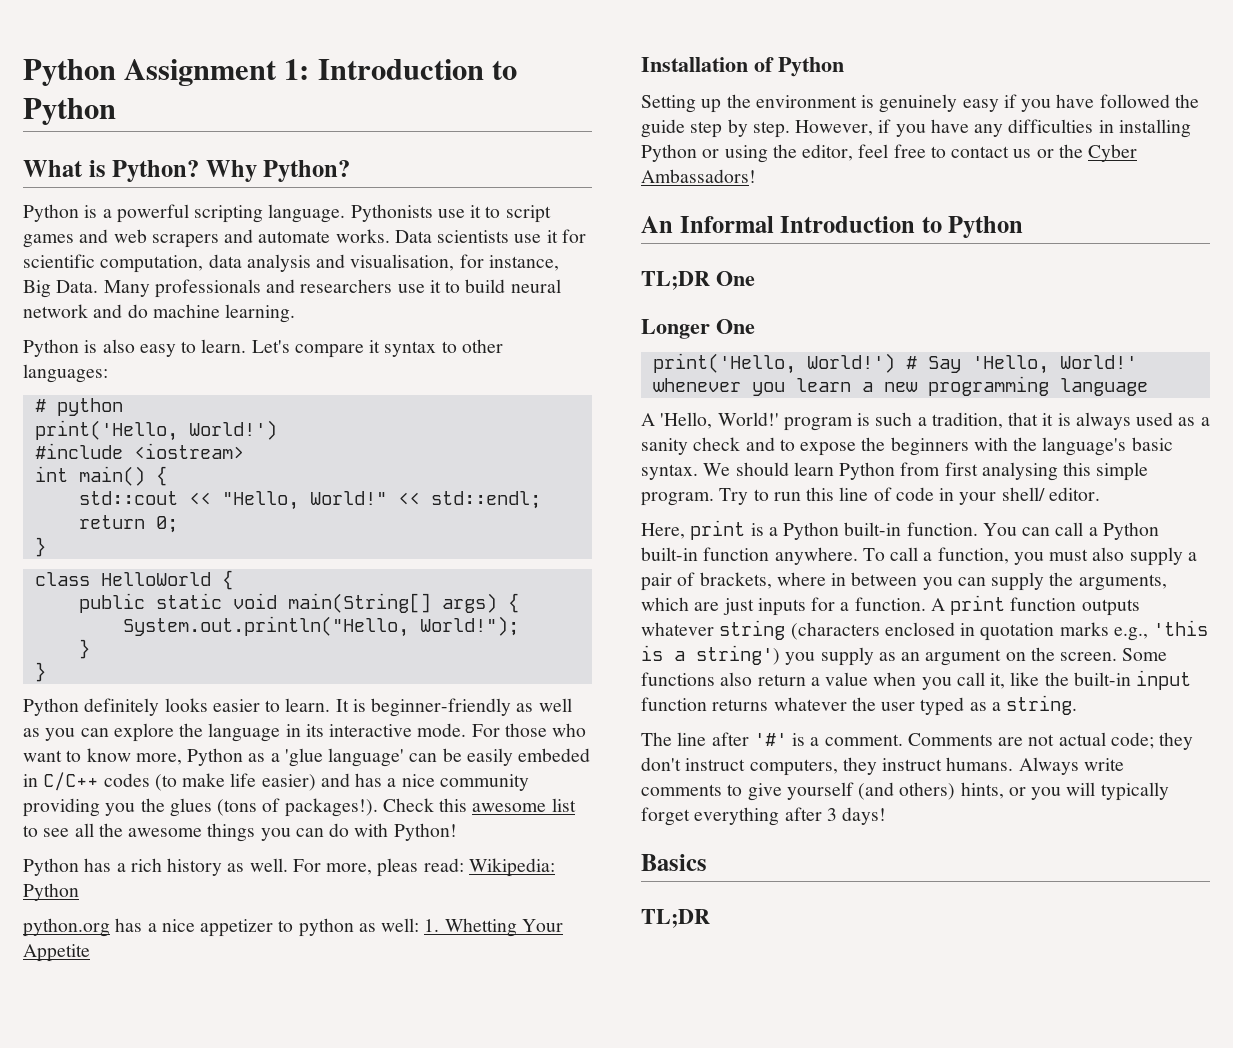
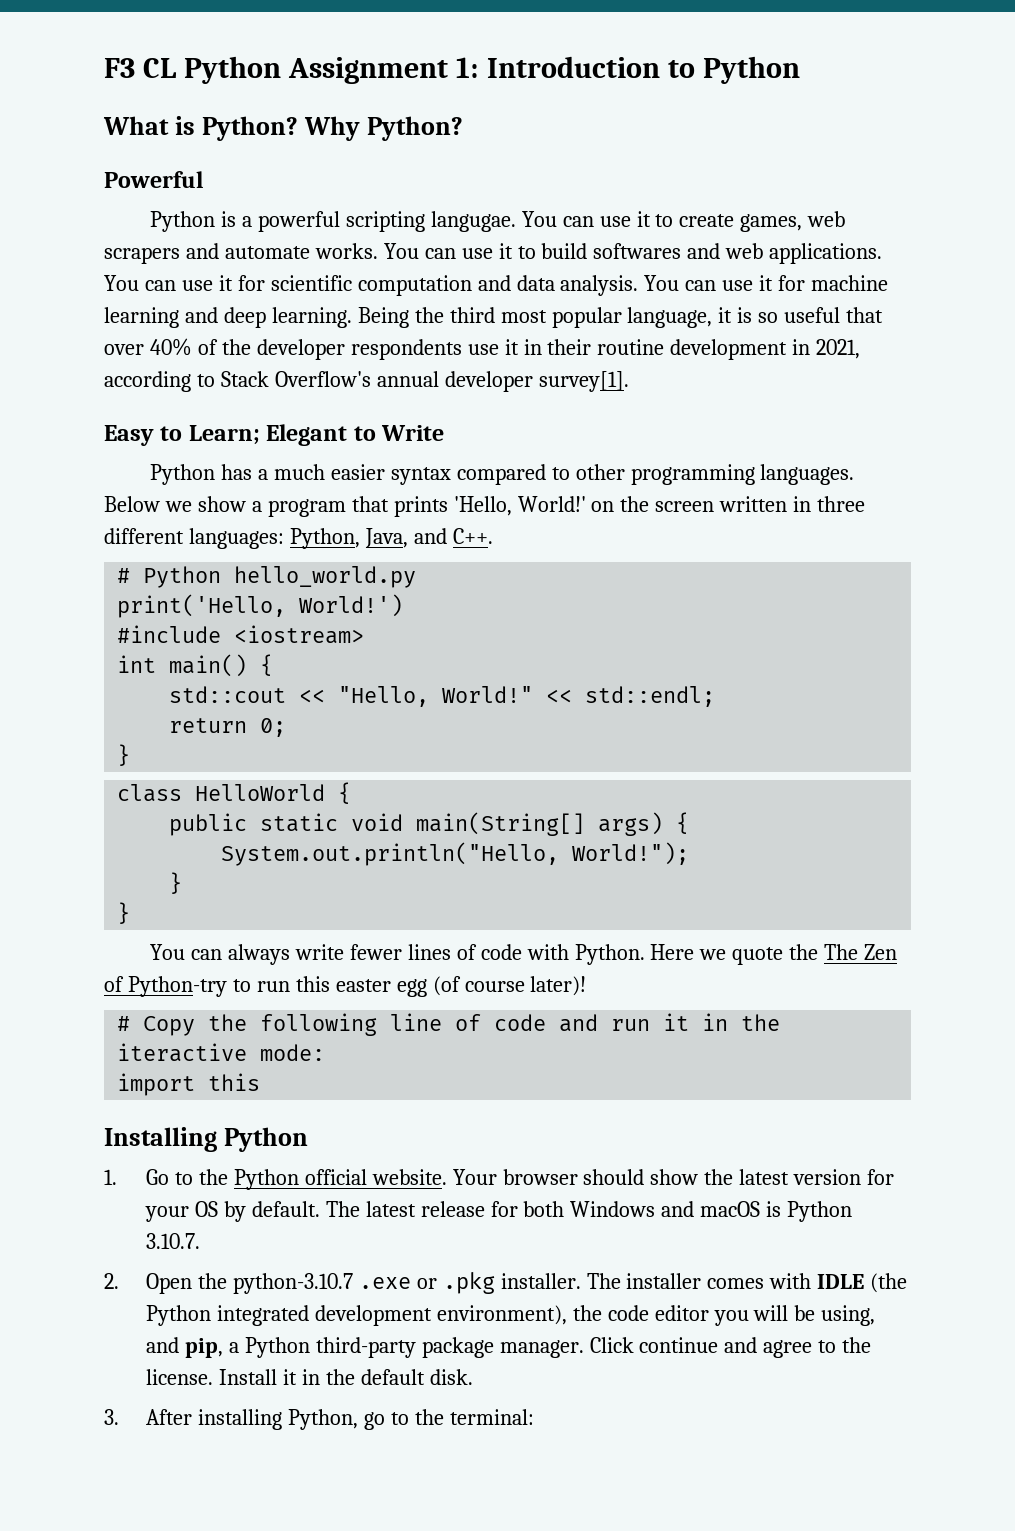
(23, 72) none -> [104,58,178,78] F3 CL
(351, 171) none -> [104,171,203,188] // Powerful
[268,204,551,223] [23,229,109,248] language. Pythonists use it to script games and -> [430,211,803,232] langugae. You can use it to create games,
[394,229,586,243] [23,254,559,273] [23,279,561,298] [23,304,296,323] [23,339,503,358] [23,364,108,383] [34,398,123,416] Data scientists use it for scientific computation, data analysis and visualisation, for instance, Big Data. Many professionals and researchers use it to build neural network and do machine learning. // Python is also easy to learn. Let's compare it syntax to other languages: // # python -> [383,243,883,264] [104,275,889,296] [104,307,884,328] [104,338,861,360] [104,371,629,392] [104,424,445,446] [150,464,855,485] [104,496,866,517] [104,528,493,549] [117,566,417,588] You can use it to build softwares and web applications. You can use it for scientific computation and data analysis. You can use it for machine learning and deep learning. Being the third most popular language, it is so useful that over 40% of the developer respondents use it in their routine development in 2021, according to Stack Overflow's annual developer survey[1]. // Easy to Learn; Elegant to Write // Python has a much easier syntax compared to other programming languages. Below we show a program that prints 'Hello, World!' on the screen written in three different languages: Python, Java, and C++. // # Python hello_world.py
[23,698,572,717] [23,723,587,742] [23,748,591,767] [23,772,529,791] [23,798,576,817] [23,823,457,842] [23,858,555,877] [23,883,79,901] [23,918,563,937] [23,944,90,962] [641,57,844,77] [641,94,1199,113] [641,119,1191,138] [641,144,1138,163] [641,169,756,183] [641,216,1024,238] [641,271,755,290] [641,319,755,339] [652,353,1137,374] [652,376,1148,396] [641,412,1210,431] [641,437,1173,456] [641,462,1149,481] [641,487,1100,506] [641,520,1159,540] [641,547,1197,566] [641,572,1167,591] [641,595,1140,616] [641,620,1209,641] [641,645,1168,666] [641,670,1192,690] [641,695,1078,716] [641,732,1194,750] [641,757,1124,776] [641,782,1169,801] [641,807,887,826] [641,854,707,871] [641,909,710,928] Python definitely looks easier to learn. It is beginner-friendly as well as you can explore the language in its interactive mode. For those who want to know more, Python as a 'glue language' can be easily embeded in C/C++ codes (to make life easier) and has a nice community providing you the glues (tons of packages!). Check this awesome list to see all the awesome things you can do with Python! // Python has a rich history as well. For more, pleas read: Wikipedia: Python // python.org has a nice appetizer to python as well: 1. Whetting Your Appetite // Installation of Python // Setting up the environment is genuinely easy if you have followed the guide step by step. However, if you have any difficulties in installing Python or using the editor, feel free to contact us or the Cyber Ambassadors! // An Informal Introduction to Python // TL;DR One // Longer One // print('Hello, World!') # Say 'Hello, World!' whenever you learn a new programming language // A 'Hello, World!' program is such a tradition, that it is always used as a sanity check and to expose the beginners with the language's basic syntax. We should learn Python from first analysing this simple program. Try to run this line of code in your shell/ editor. // Here, print is a Python built-in function. You can call a Python built-in function anywhere. To call a function, you must also supply a pair of brackets, where in between you can supply the arguments, which are just inputs for a function. A print function outputs whatever string (characters enclosed in quotation marks e.g., 'this is a string') you supply as an argument on the screen. Some functions also return a value when you call it, like the built-in input function returns whatever the user typed as a string. // The line after '#' is a comment. Comments are not actual code; they don't instruct computers, they instruct humans. Always write comments to give yourself (and others) hints, or you will typically forget everything after 3 days! // Basics // TL;DR -> [150,944,898,965] [104,976,587,997] [117,1013,781,1036] [117,1043,326,1062] [117,1073,261,1096] [104,1127,308,1152] [104,1169,895,1190] [144,1201,853,1222] [145,1233,200,1249] [104,1272,908,1294] [145,1305,876,1326] [145,1337,872,1358] [145,1369,473,1385] [104,1409,534,1430] You can always write fewer lines of code with Python. Here we quote the The Zen of Python-try to run this easter egg (of course later)! // # Copy the following line of code and run it in the iteractive mode: // import this // Installing Python // 1. Go to the Python official website. Your browser should show the latest version for your OS by default. The latest release for both Windows and macOS is Python 3.10.7. // 2. Open the python-3.10.7 .exe or .pkg installer. The installer comes with IDLE (the Python integrated development environment), the code editor you will be using, and pip, a Python third-party package manager. Click continue and agree to the license. Install it in the default disk. // 3. After installing Python, go to the terminal:

